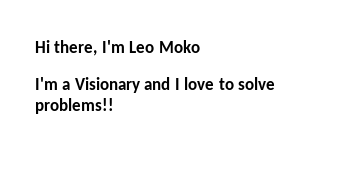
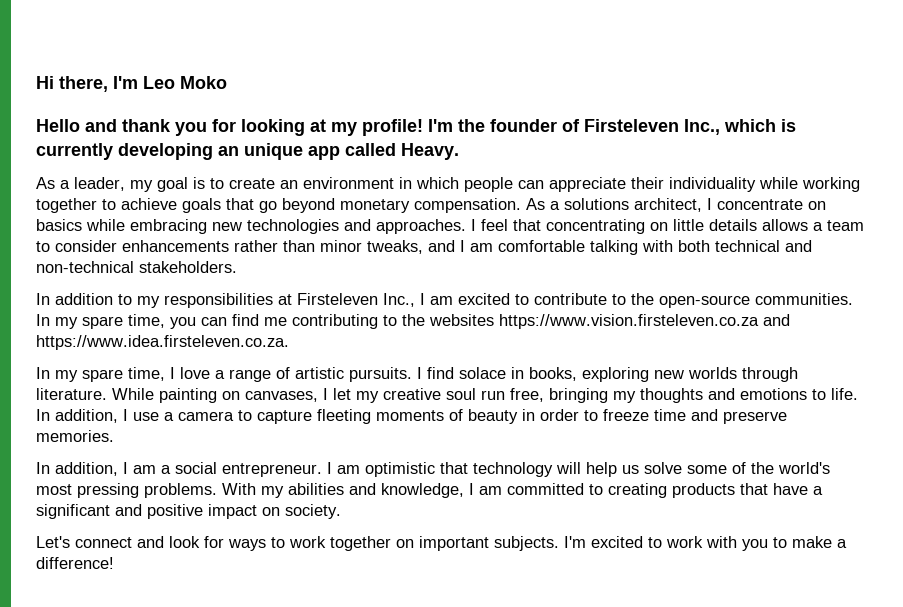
[35,77,276,93] [35,98,114,114] I'm a Visionary and I love to solve problems!! -> [36,119,796,136] [36,143,459,160] [36,177,860,192] [36,198,826,213] [36,219,864,234] [36,240,812,255] [36,261,237,273] [36,293,853,308] [36,314,790,329] [36,335,289,350] [36,367,798,382] [36,388,858,403] [36,409,787,424] [36,430,114,442] [36,462,830,477] [36,483,823,498] [36,504,341,519] [36,536,847,551] [36,557,114,569] Hello and thank you for looking at my profile! I'm the founder of Firsteleven Inc., which is currently developing an unique app called Heavy. // As a leader, my goal is to create an environment in which people can appreciate their individuality while working together to achieve goals that go beyond monetary compensation. As a solutions architect, I concentrate on basics while embracing new technologies and approaches. I feel that concentrating on little details allows a team to consider enhancements rather than minor tweaks, and I am comfortable talking with both technical and non-technical stakeholders. // In addition to my responsibilities at Firsteleven Inc., I am excited to contribute to the open-source communities. In my spare time, you can find me contributing to the websites https://www.vision.firsteleven.co.za and https://www.idea.firsteleven.co.za. // In my spare time, I love a range of artistic pursuits. I find solace in books, exploring new worlds through literature. While painting on canvases, I let my creative soul run free, bringing my thoughts and emotions to life. In addition, I use a camera to capture fleeting moments of beauty in order to freeze time and preserve memories. // In addition, I am a social entrepreneur. I am optimistic that technology will help us solve some of the world's most pressing problems. With my abilities and knowledge, I am committed to creating products that have a significant and positive impact on society. // Let's connect and look for ways to work together on important subjects. I'm excited to work with you to make a difference!

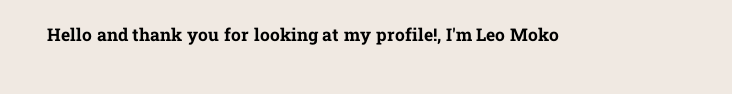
[36,76,227,92] Hi there, I'm Leo Moko // -> (47, 34) none
[362,119,796,136] [36,143,459,160] [36,177,860,192] [36,198,826,213] [36,219,864,234] [36,240,812,255] [36,261,237,273] [36,293,853,308] [36,314,790,329] [36,335,289,350] [36,367,798,382] [36,388,858,403] [36,409,787,424] [36,430,114,442] [36,462,830,477] [36,483,823,498] [36,504,341,519] [36,536,847,551] [36,557,114,569] profile! I'm the founder of Firsteleven Inc., which is currently developing an unique app called Heavy. // As a leader, my goal is to create an environment in which people can appreciate their individuality while working together to achieve goals that go beyond monetary compensation. As a solutions architect, I concentrate on basics while embracing new technologies and approaches. I feel that concentrating on little details allows a team to consider enhancements rather than minor tweaks, and I am comfortable talking with both technical and non-technical stakeholders. // In addition to my responsibilities at Firsteleven Inc., I am excited to contribute to the open-source communities. In my spare time, you can find me contributing to the websites https://www.vision.firsteleven.co.za and https://www.idea.firsteleven.co.za. // In my spare time, I love a range of artistic pursuits. I find solace in books, exploring new worlds through literature. While painting on canvases, I let my creative soul run free, bringing my thoughts and emotions to life. In addition, I use a camera to capture fleeting moments of beauty in order to freeze time and preserve memories. // In addition, I am a social entrepreneur. I am optimistic that technology will help us solve some of the world's most pressing problems. With my abilities and knowledge, I am committed to creating products that have a significant and positive impact on society. // Let's connect and look for ways to work together on important subjects. I'm excited to work with you to make a difference! -> [375,27,559,45] profile!, I'm Leo Moko

